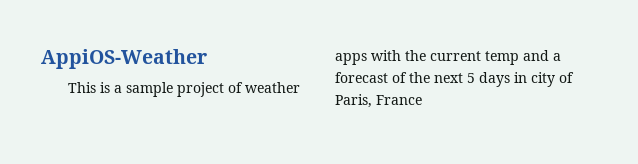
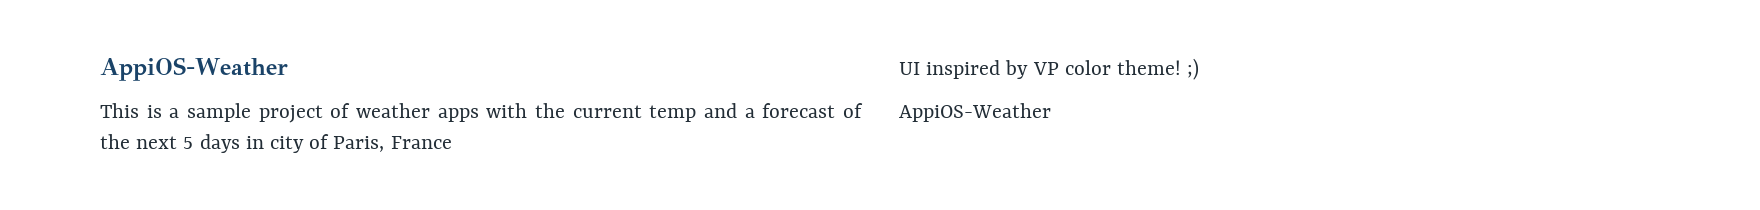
(422, 100) none -> [899,58,1200,80] [899,103,1051,122] // UI inspired by VP color theme! ;) // AppiOS-Weather

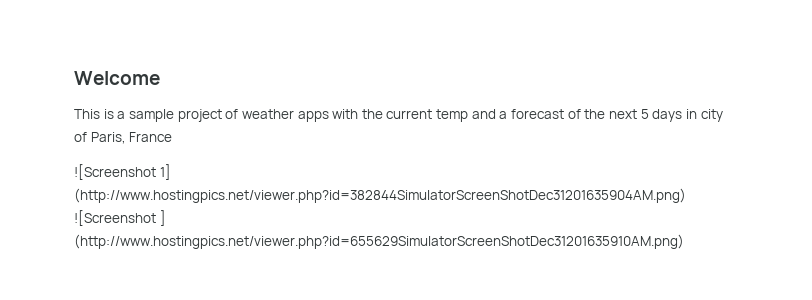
[100,57,288,81] AppiOS-Weather -> [74,71,160,85] Welcome
[899,58,1200,80] [899,103,1051,122] UI inspired by VP color theme! ;) // AppiOS-Weather -> [74,164,171,180] [74,188,686,203] [74,210,166,226] [74,234,684,249] ![Screenshot 1] (http://www.hostingpics.net/viewer.php?id=382844SimulatorScreenShotDec31201635904AM.png) ![Screenshot ] (http://www.hostingpics.net/viewer.php?id=655629SimulatorScreenShotDec31201635910AM.png)

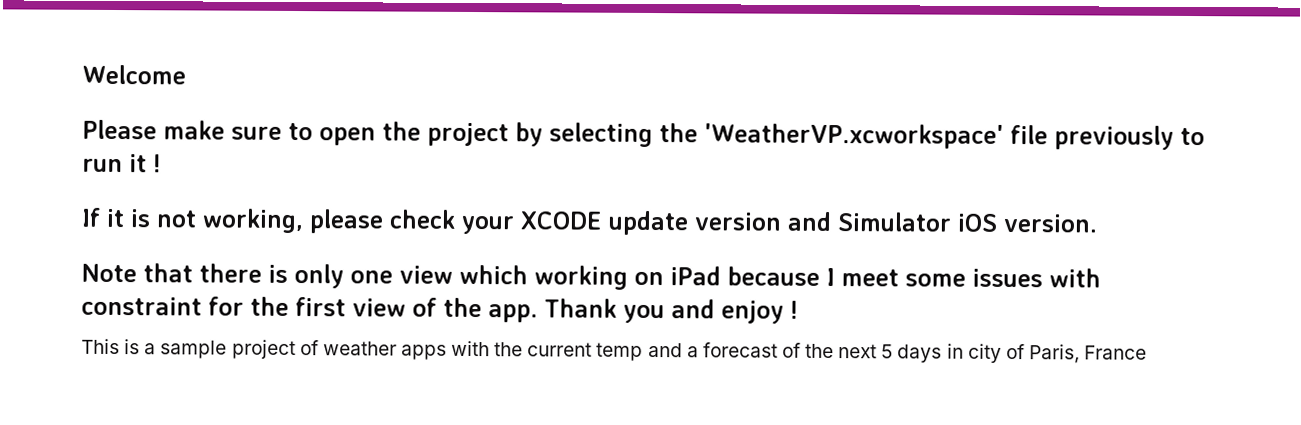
(160, 78) none -> [82,119,1205,150] [82,154,161,173] [81,207,1097,236] [81,263,1101,290] [81,296,798,324] // Please make sure to open the project by selecting the 'WeatherVP.xcworkspace' file previously to run it ! // If it is not working, please check your XCODE update version and Simulator iOS version. // Note that there is only one view which working on iPad because I meet some issues with constraint for the first view of the app. Thank you and enjoy !
[74,164,171,180] [74,188,686,203] [74,210,166,226] [74,234,684,249] // ![Screenshot 1] (http://www.hostingpics.net/viewer.php?id=382844SimulatorScreenShotDec31201635904AM.png) ![Screenshot ] (http://www.hostingpics.net/viewer.php?id=655629SimulatorScreenShotDec31201635910AM.png) -> (1148, 352) none

